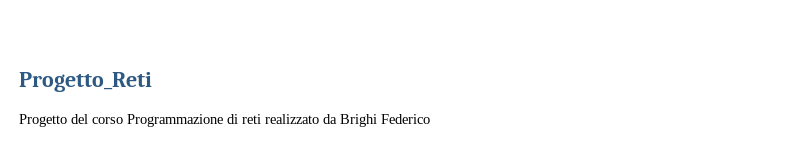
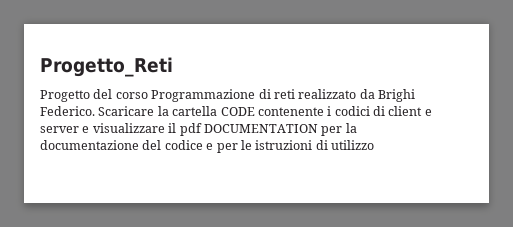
[381,114,430,124] Federico -> [40,106,432,116] [40,123,357,136] [40,140,374,153] Federico. Scaricare la cartella CODE contenente i codici di client e server e visualizzare il pdf DOCUMENTATION per la documentazione del codice e per le istruzioni di utilizzo

